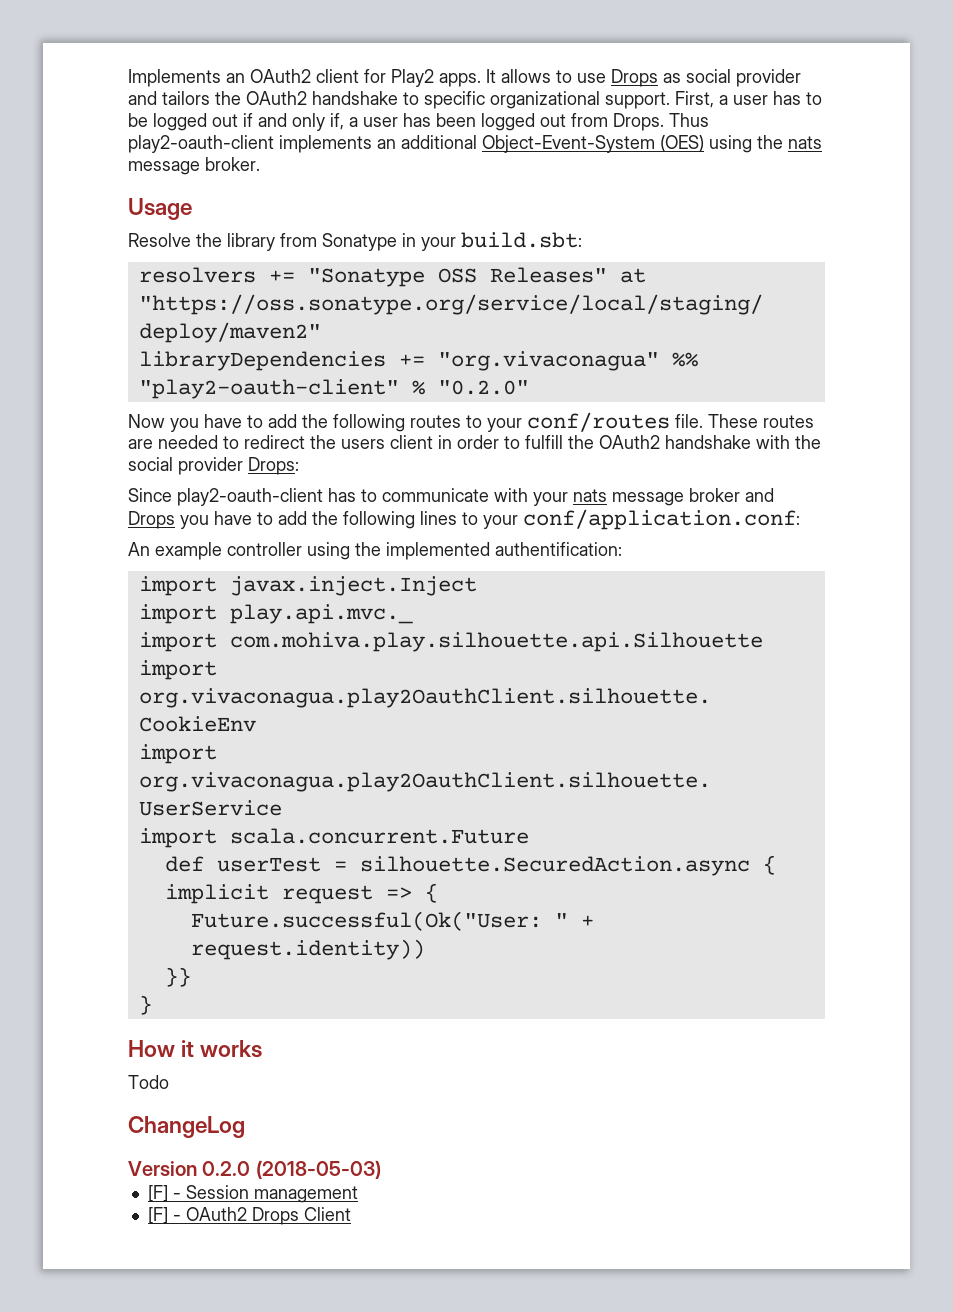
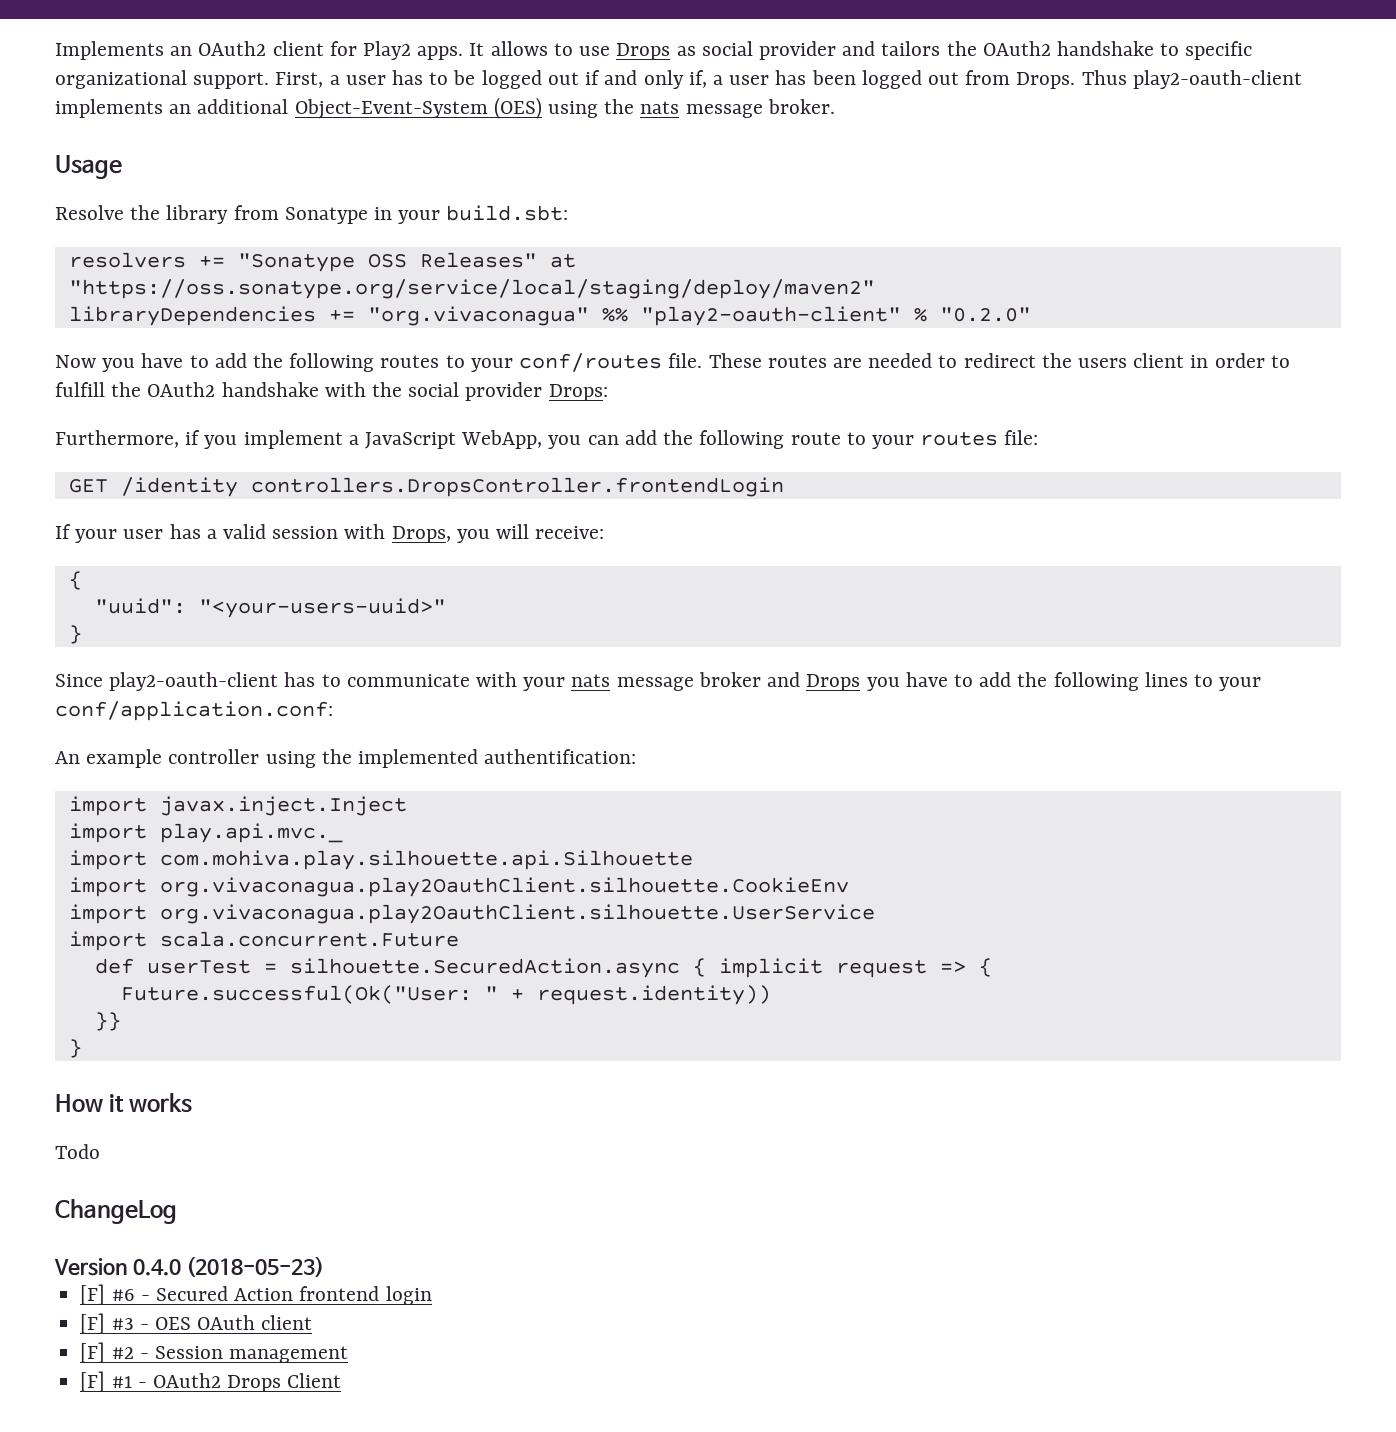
(299, 466) none -> [55,430,1039,449] [68,477,784,497] [55,524,605,543] [68,571,82,590] [94,598,446,618] [68,625,82,644] // Furthermore, if you implement a JavaScript WebApp, you can add the following route to your routes file: // GET /identity controllers.DropsController.frontendLogin // If your user has a valid session with Drops, you will receive: // { // "uuid": "<your-users-uuid>" // }
[202,1160,381,1179] [147,1185,168,1202] 0.2.0 (2018-05-03) // [F] -> [132,1256,325,1277] [80,1284,432,1305] [80,1313,313,1334] [80,1342,134,1363] 0.4.0 (2018-05-23) // [F] #6 - Secured Action frontend login // [F] #3 - OES OAuth client // [F] #2
(168, 1215) none -> [111,1376,132,1388] #1

